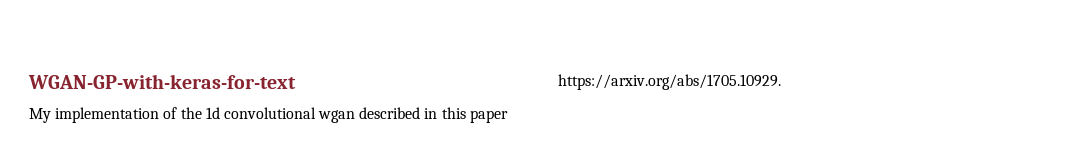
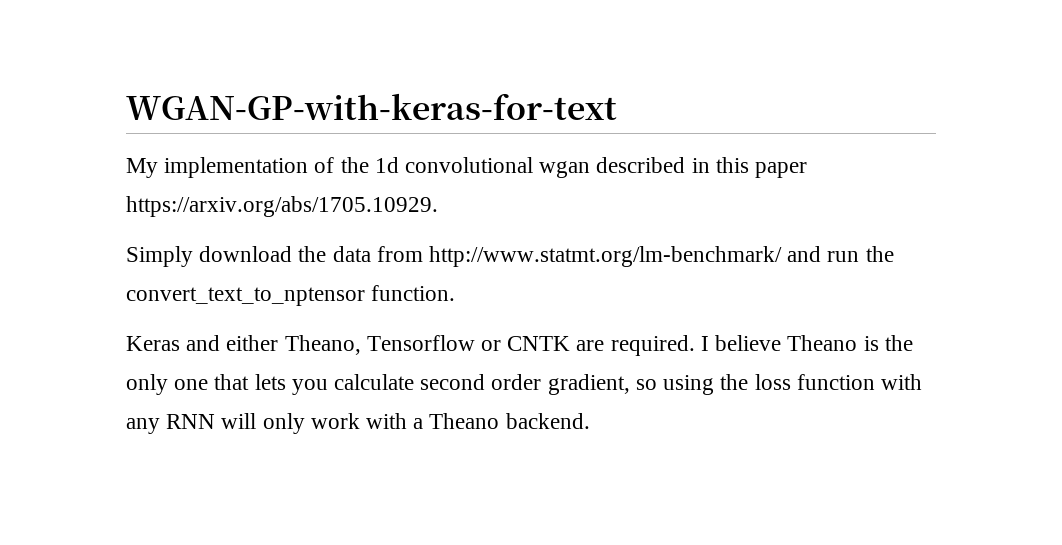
(781, 82) none -> [126,246,894,267] [126,285,456,306] [126,335,913,356] [126,374,922,395] [126,413,590,434] // Simply download the data from http://www.statmt.org/lm-benchmark/ and run the convert_text_to_nptensor function. // Keras and either Theano, Tensorflow or CNTK are required. I believe Theano is the only one that lets you calculate second order gradient, so using the loss function with any RNN will only work with a Theano backend.

